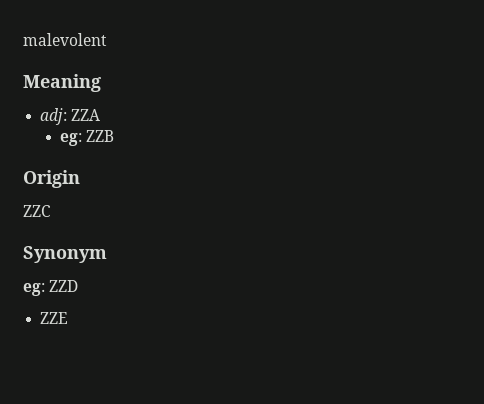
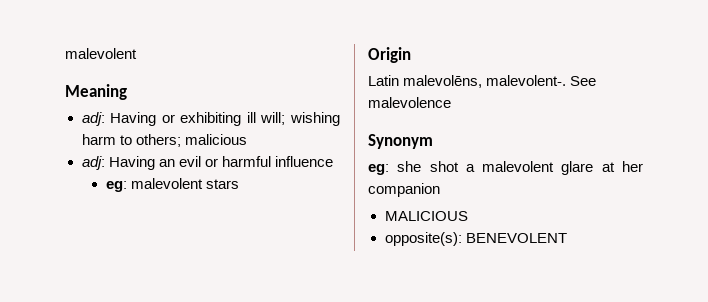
[71,109,101,121] [59,130,115,146] ZZA // eg: ZZB -> [110,112,341,126] [81,134,247,147] [81,156,333,170] [105,178,239,192] Having or exhibiting ill will; wishing harm to others; malicious // adj: Having an evil or harmful influence // eg: malevolent stars
[23,205,51,217] [23,246,107,263] [23,280,79,296] [40,312,69,324] ZZC // Synonym // eg: ZZD // ZZE -> [368,75,597,88] [368,97,451,108] [368,134,433,149] [368,161,643,175] [368,183,440,197] [384,211,468,221] [384,232,567,246] Latin malevolēns, malevolent-. See malevolence // Synonym // eg: she shot a malevolent glare at her companion // MALICIOUS // opposite(s): BENEVOLENT

